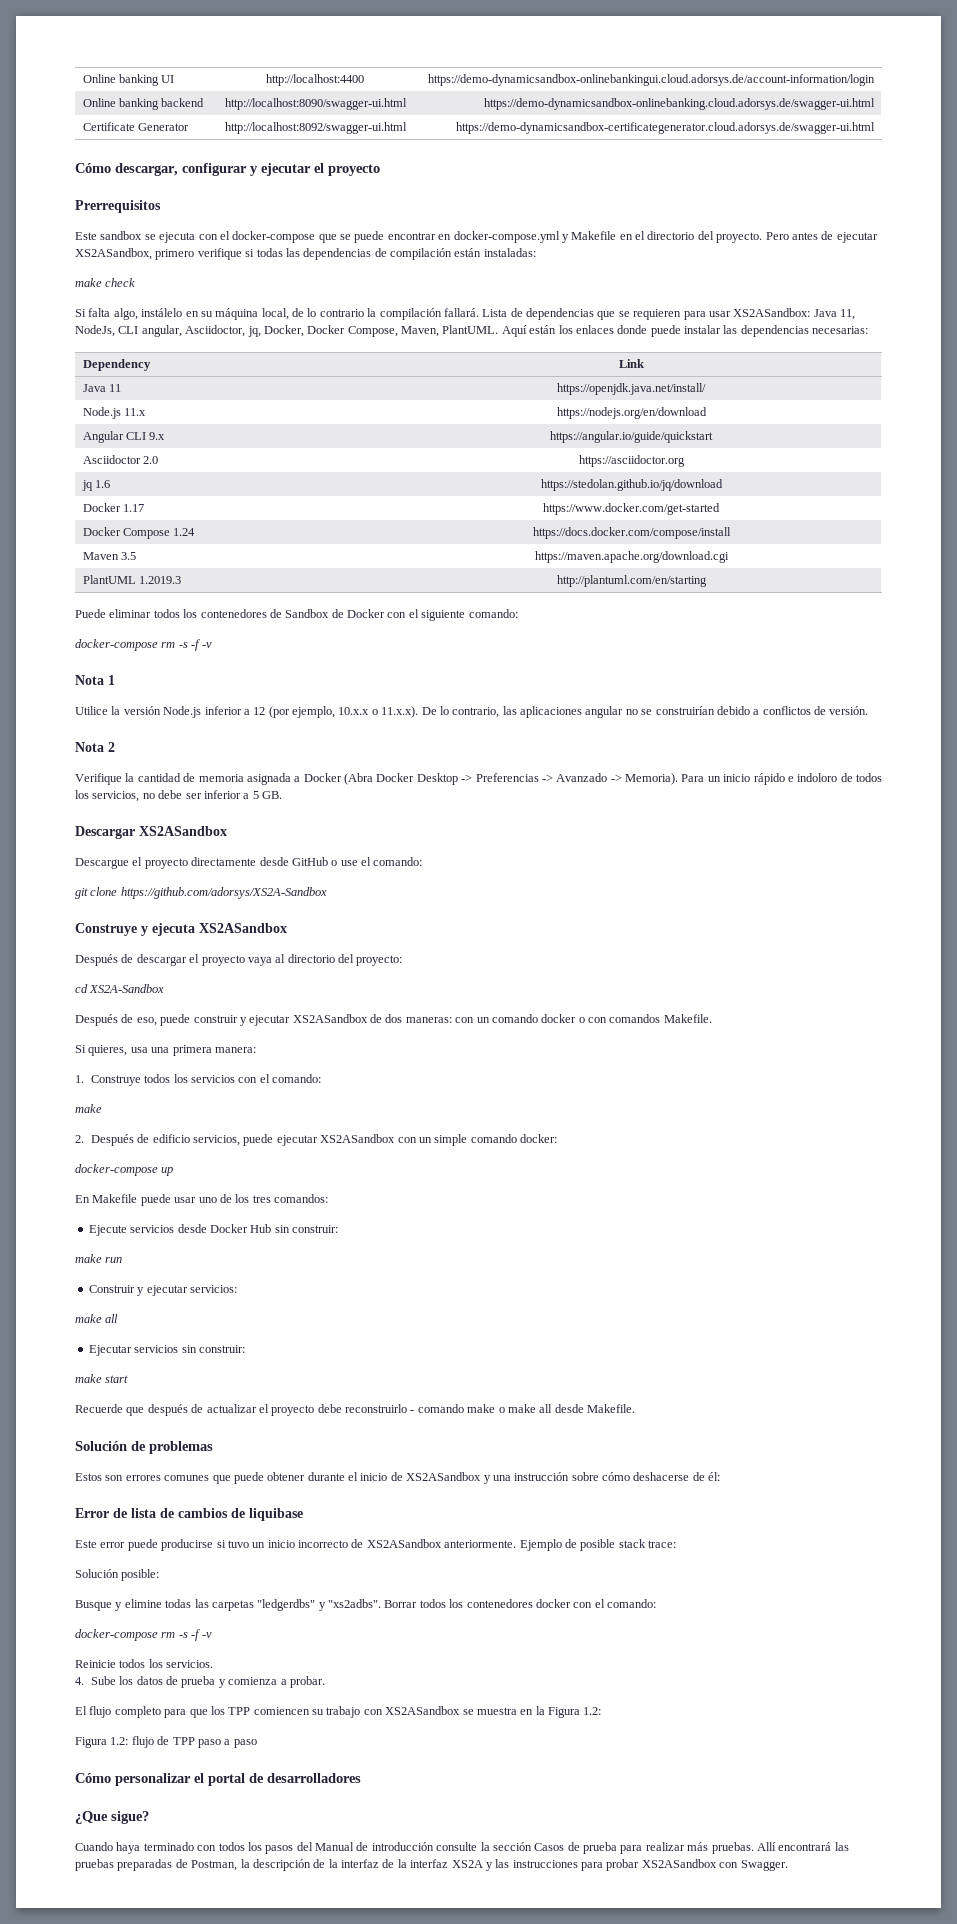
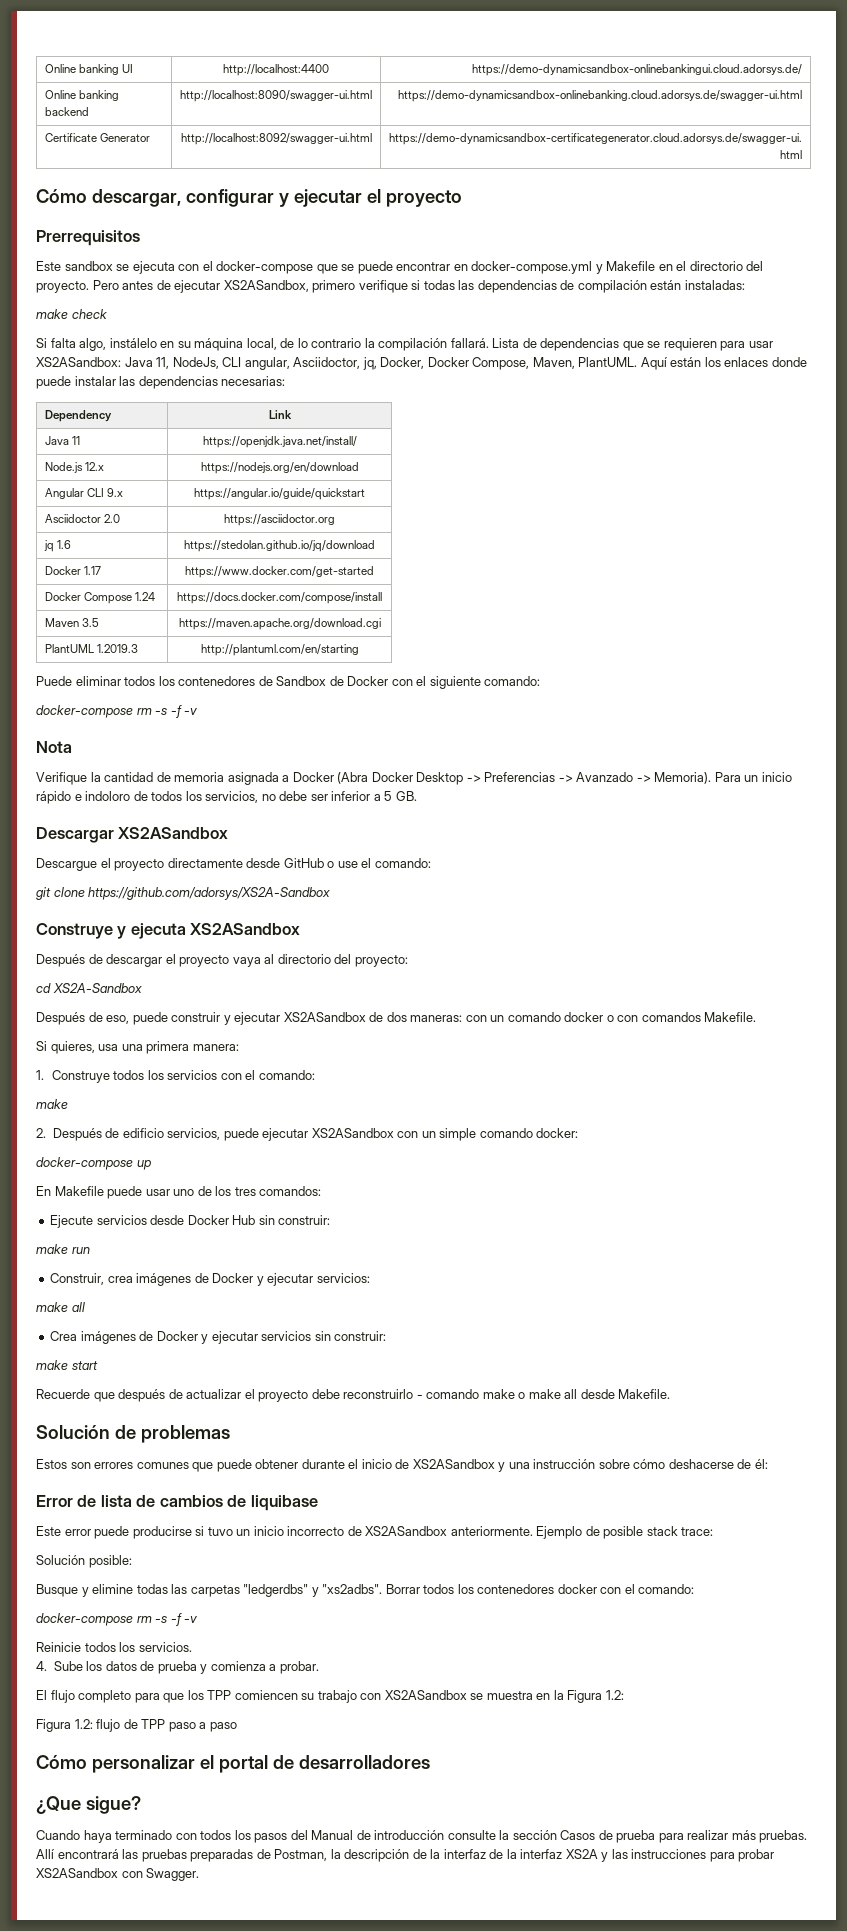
[428,74,876,86] https://demo-dynamicsandbox-onlinebankingui.cloud.adorsys.de/account-information/login -> [472,64,803,76] https://demo-dynamicsandbox-onlinebankingui.cloud.adorsys.de/
[123,408,146,416] 11.x -> [85,462,105,471] 12.x
[108,675,115,685] [75,706,869,718] [75,742,115,752] 1 // Utilice la versión Node.js inferior a 12 (por ejemplo, 10.x.x o 11.x.x). De lo contrario, las aplicaciones angular no se construirían debido a conflictos de versión. // Nota 2 -> (72, 747) none
[88,1285,135,1293] Construir -> [50,1273,254,1286] Construir, crea imágenes de Docker
[88,1345,132,1356] Ejecutar -> [50,1331,258,1344] Crea imágenes de Docker y ejecutar

